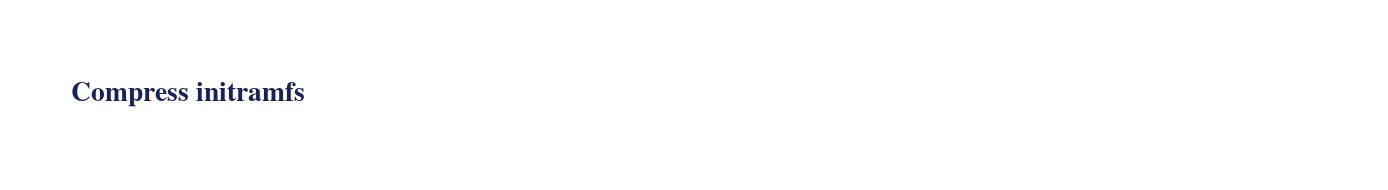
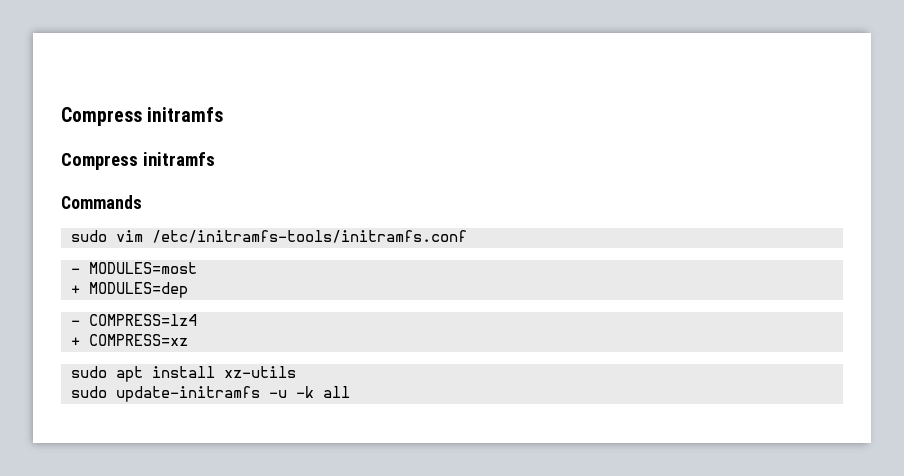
[71,82,306,107] Compress initramfs -> [61,107,224,126] [61,152,215,170] [61,195,142,209] [70,230,467,243] [70,262,197,274] [70,282,188,298] [70,314,197,326] [70,334,188,346] [70,366,296,382] [70,386,350,402] Compress initramfs // Compress initramfs // Commands // sudo vim /etc/initramfs-tools/initramfs.conf // - MODULES=most // + MODULES=dep // - COMPRESS=lz4 // + COMPRESS=xz // sudo apt install xz-utils // sudo update-initramfs -u -k all

